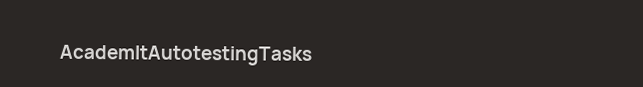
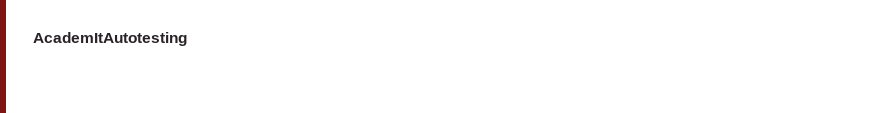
[59,44,312,66] AcademItAutotestingTasks -> [33,32,187,46] AcademItAutotesting

